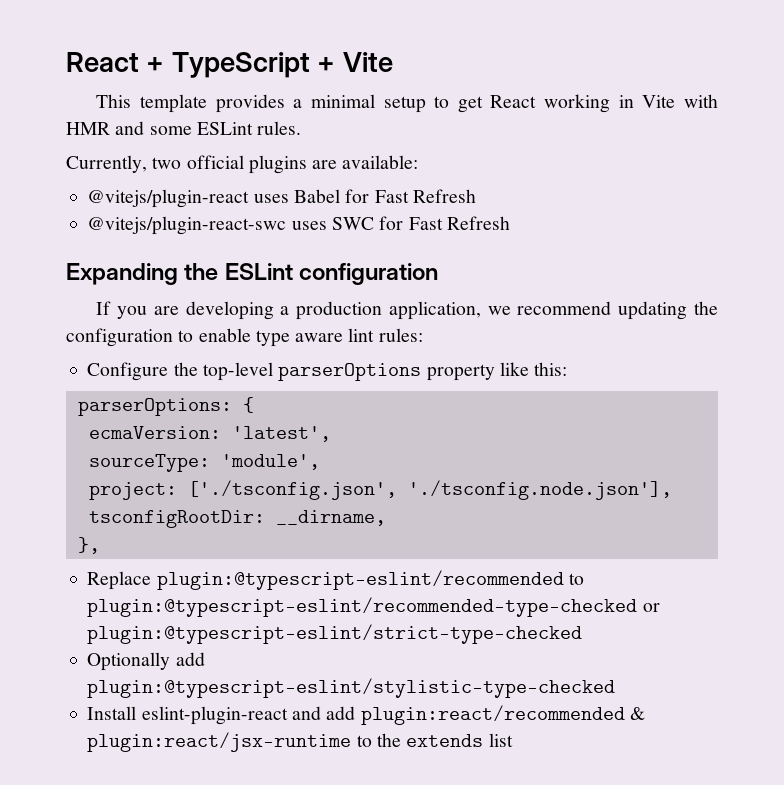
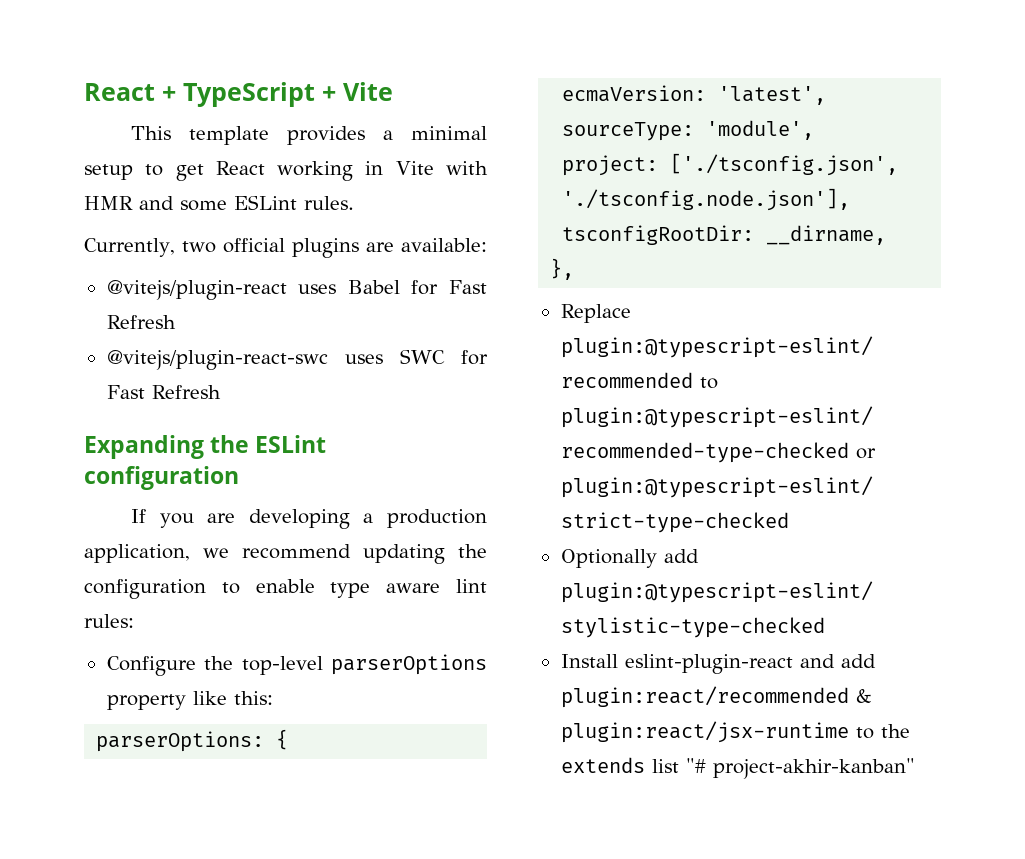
(513, 740) none -> [685,758,915,779] "# project-akhir-kanban"

